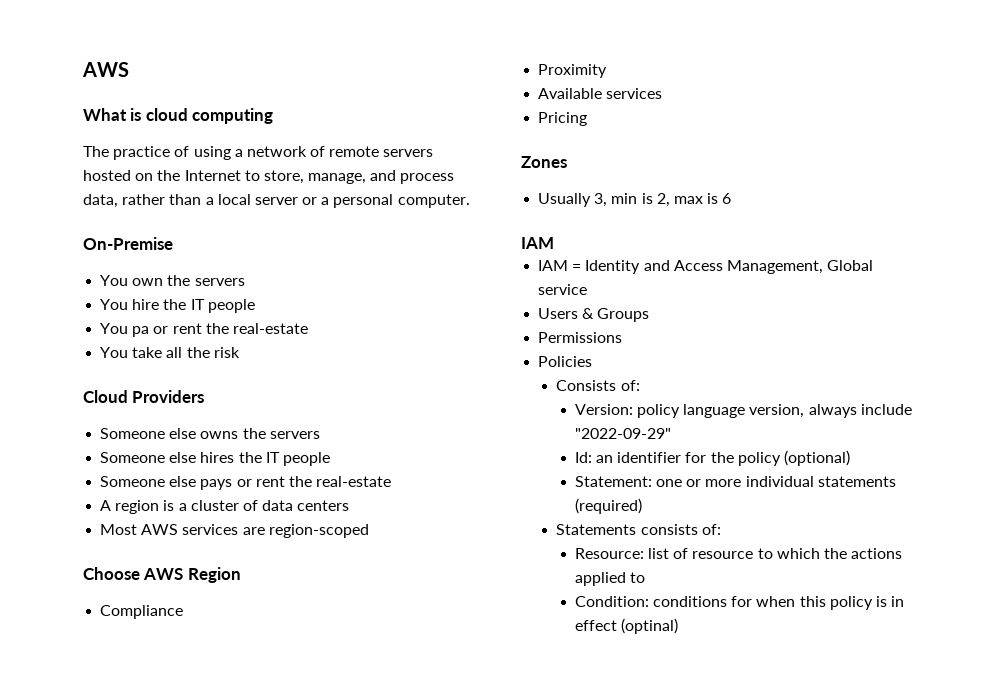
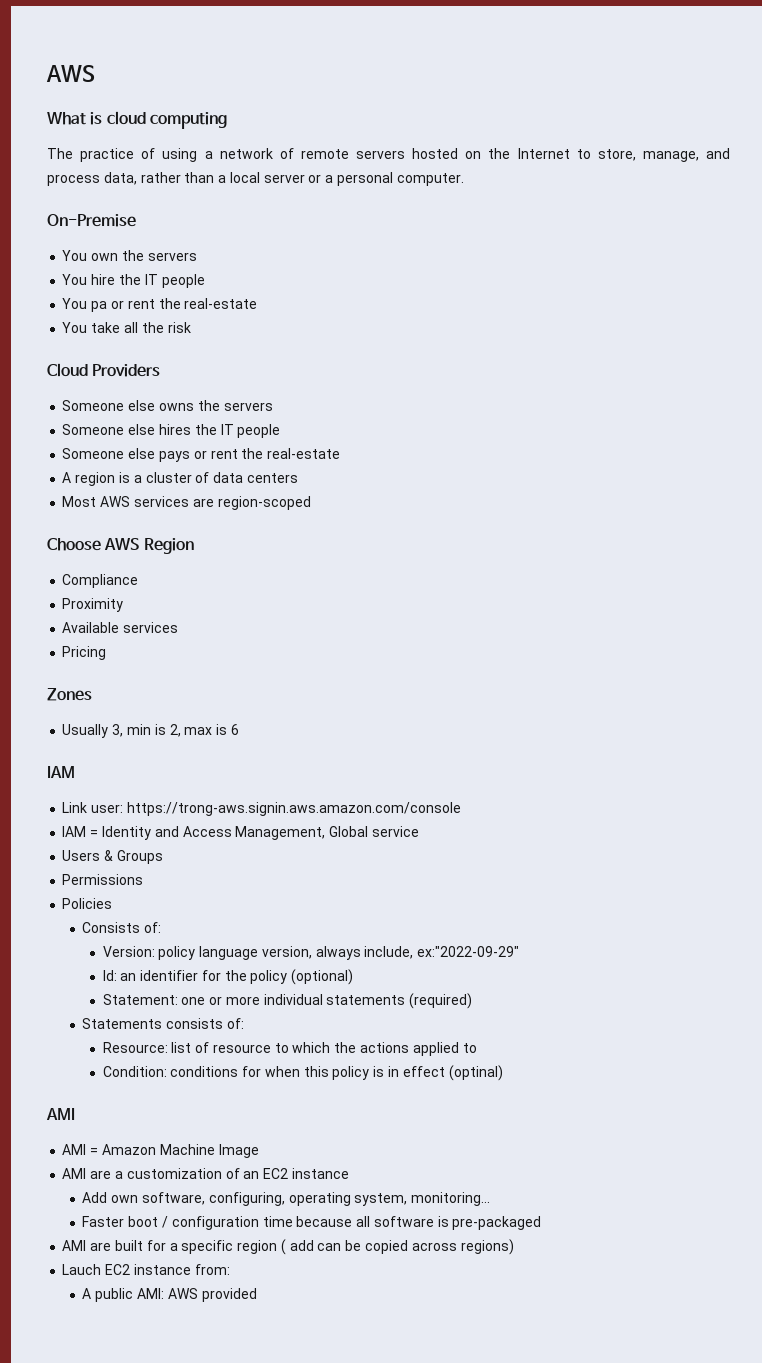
(554, 243) none -> [62,802,461,816] // Link user: https://trong-aws.signin.aws.amazon.com/console
[860,404,912,415] [574,428,671,439] include "2022-09-29" -> [364,946,520,959] include, ex:"2022-09-29"
(679, 626) none -> [46,1108,75,1120] [62,1144,259,1158] [62,1168,349,1179] [82,1192,491,1206] [82,1216,542,1230] [62,1239,514,1255] [62,1264,230,1275] [82,1288,257,1302] // AMI // AMI = Amazon Machine Image // AMI are a customization of an EC2 instance // Add own software, configuring, operating system, monitoring... // Faster boot / configuration time because all software is pre-packaged // AMI are built for a specific region ( add can be copied across regions) // Lauch EC2 instance from: // A public AMI: AWS provided

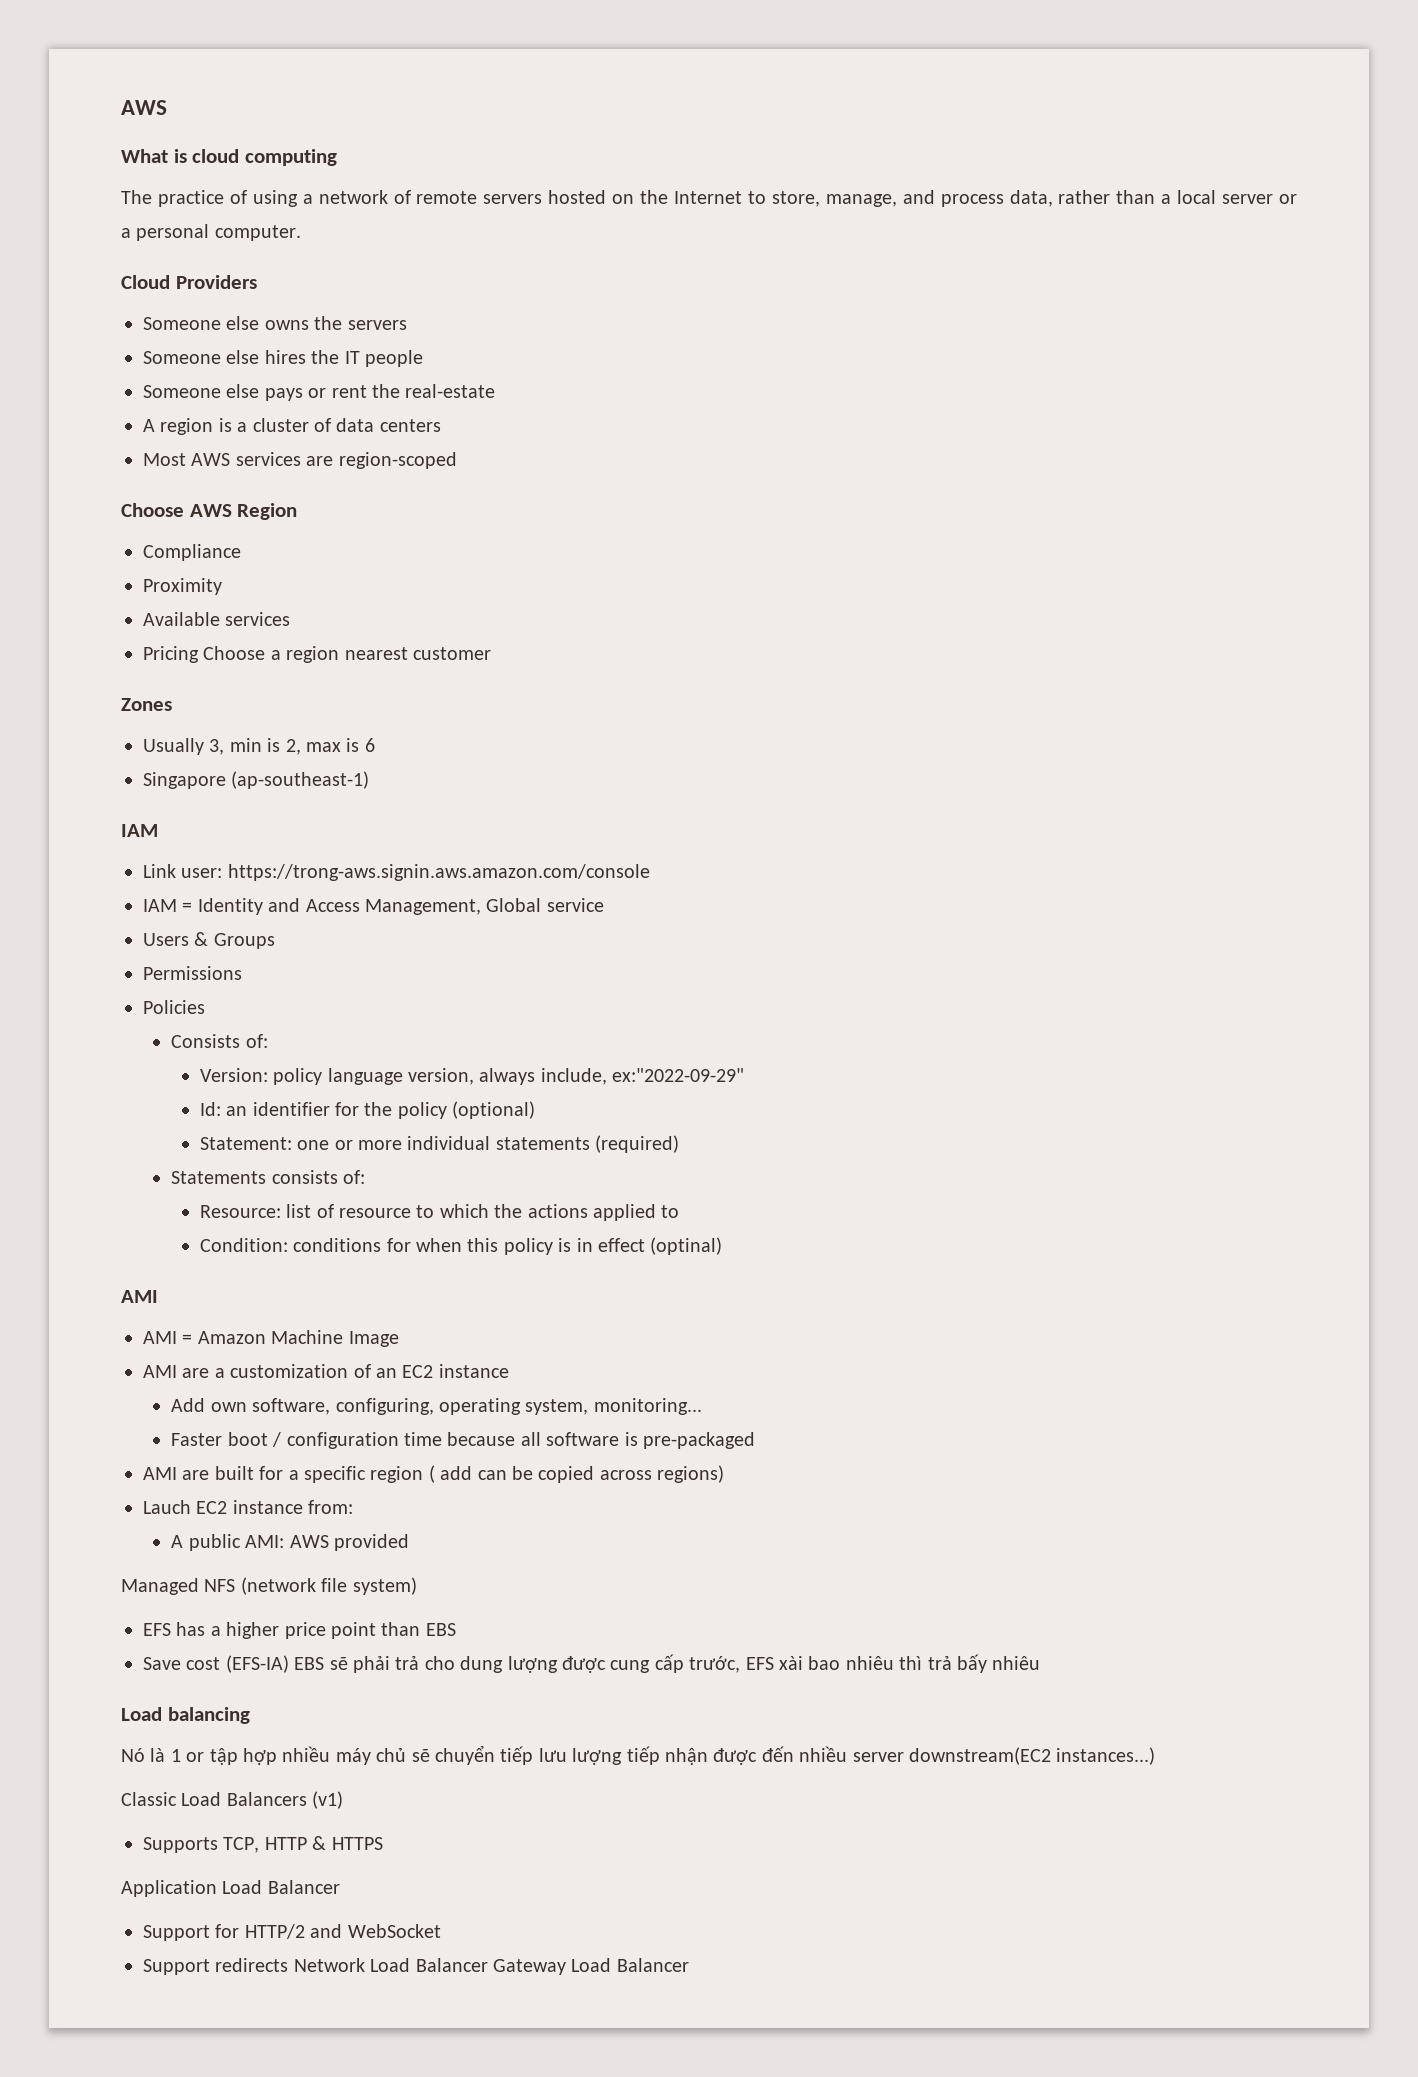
[47,214,136,227] [62,250,197,261] [62,274,205,288] [62,298,258,312] [62,322,191,333] // On-Premise // You own the servers // You hire the IT people // You pa or rent the real-estate // You take all the risk -> (301, 233) none
(107, 653) none -> [203,646,491,663] Choose a region nearest customer
(239, 729) none -> [143,771,370,789] // Singapore (ap-southeast-1)
(257, 1295) none -> [121,1577,417,1595] [143,1622,456,1639] [143,1654,1041,1673] [121,1707,250,1724] [121,1745,1156,1765] [121,1791,344,1809] [143,1836,383,1853] [121,1880,340,1897] [143,1924,441,1941] [143,1958,689,1975] // Managed NFS (network file system) // EFS has a higher price point than EBS // Save cost (EFS-IA) EBS sẽ phải trả cho dung lượng được cung cấp trước, EFS xài bao nhiêu thì trả bấy nhiêu // Load balancing // Nó là 1 or tập hợp nhiều máy chủ sẽ chuyển tiếp lưu lượng tiếp nhận được đến nhiều server downstream(EC2 instances...) // Classic Load Balancers (v1) // Supports TCP, HTTP & HTTPS // Application Load Balancer // Support for HTTP/2 and WebSocket // Support redirects Network Load Balancer Gateway Load Balancer

